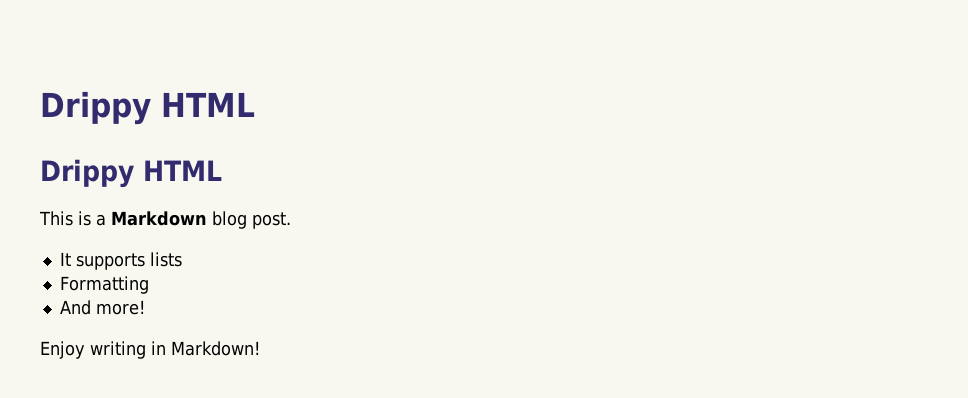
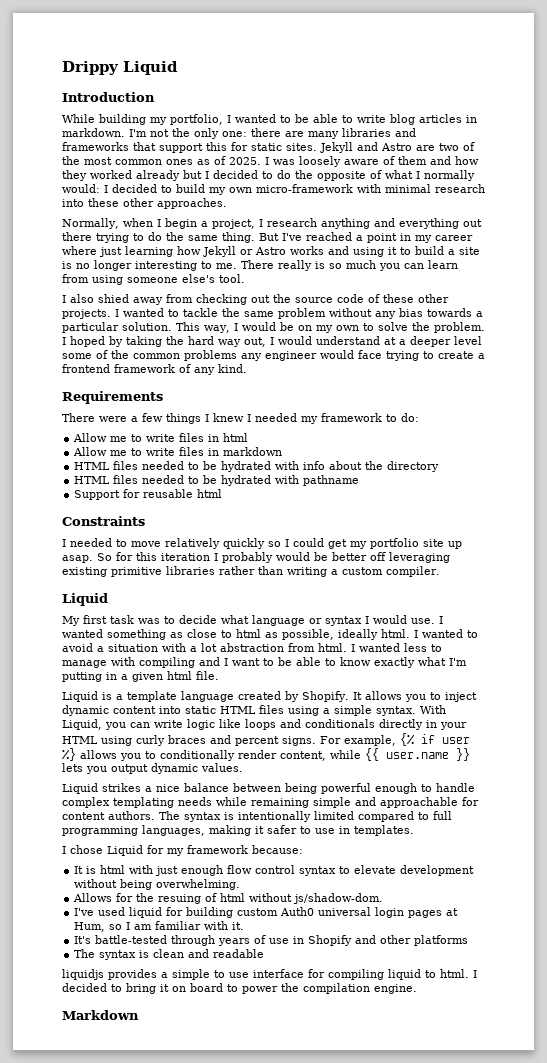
[40,91,255,125] [40,159,222,188] [39,211,291,229] [59,252,182,270] [59,276,149,294] [59,300,145,315] [40,341,260,359] Drippy HTML // Drippy HTML // This is a Markdown blog post. // It supports lists // Formatting // And more! // Enjoy writing in Markdown! -> [62,61,178,75] [62,92,155,102] [62,114,477,125] [62,128,416,139] [62,142,475,153] [62,156,479,167] [62,170,475,181] [62,184,485,195] [62,198,227,209] [62,218,482,229] [62,232,473,243] [62,246,480,257] [62,260,458,271] [62,274,245,285] [62,294,449,305] [62,308,483,319] [62,322,485,333] [62,336,482,347] [62,350,485,361] [62,364,247,375] [62,391,163,404] [62,413,419,424] [73,433,249,442] [73,447,283,456] [74,461,440,472] [74,475,360,486] [74,489,223,500] [62,516,145,526] [62,538,462,549] [62,552,450,563] [62,566,440,577] [62,593,108,606] [62,615,443,626] [62,629,478,640] [62,643,442,652] [62,657,467,668] [62,671,219,682] [62,691,477,702] [62,705,446,716] [62,719,467,730] [62,733,470,746] [62,748,470,761] [62,763,243,774] [62,783,475,794] [62,797,479,808] [62,811,452,822] [62,825,414,836] [62,845,303,856] [74,865,475,876] [74,879,241,890] [73,893,384,904] [74,907,459,918] [74,921,245,932] [74,935,469,946] [74,949,265,960] [62,969,477,980] [62,983,417,994] [62,1010,139,1020] Drippy Liquid // Introduction // While building my portfolio, I wanted to be able to write blog articles in markdown. I'm not the only one: there are many libraries and frameworks that support this for static sites. Jekyll and Astro are two of the most common ones as of 2025. I was loosely aware of them and how they worked already but I decided to do the opposite of what I normally would: I decided to build my own micro-framework with minimal research into these other approaches. // Normally, when I begin a project, I research anything and everything out there trying to do the same thing. But I've reached a point in my career where just learning how Jekyll or Astro works and using it to build a site is no longer interesting to me. There really is so much you can learn from using someone else's tool. // I also shied away from checking out the source code of these other projects. I wanted to tackle the same problem without any bias towards a particular solution. This way, I would be on my own to solve the problem. I hoped by taking the hard way out, I would understand at a deeper level some of the common problems any engineer would face trying to create a frontend framework of any kind. // Requirements // There were a few things I knew I needed my framework to do: // Allow me to write files in html // Allow me to write files in markdown // HTML files needed to be hydrated with info about the directory // HTML files needed to be hydrated with pathname // Support for reusable html // Constraints // I needed to move relatively quickly so I could get my portfolio site up asap. So for this iteration I probably would be better off leveraging existing primitive libraries rather than writing a custom compiler. // Liquid // My first task was to decide what language or syntax I would use. I wanted something as close to html as possible, ideally html. I wanted to avoid a situation with a lot abstraction from html. I wanted less to manage with compiling and I want to be able to know exactly what I'm putting in a given html file. // Liquid is a template language created by Shopify. It allows you to inject dynamic content into static HTML files using a simple syntax. With Liquid, you can write logic like loops and conditionals directly in your HTML using curly braces and percent signs. For example, {% if user %} allows you to conditionally render content, while {{ user.name }} lets you output dynamic values. // Liquid strikes a nice balance between being powerful enough to handle complex templating needs while remaining simple and approachable for content authors. The syntax is intentionally limited compared to full programming languages, making it safer to use in templates. // I chose Liquid for my framework because: // It is html with just enough flow control syntax to elevate development without being overwhelming. // Allows for the resuing of html without js/shadow-dom. // I've used liquid for building custom Auth0 universal login pages at Hum, so I am familiar with it. // It's battle-tested through years of use in Shopify and other platforms // The syntax is clean and readable // liquidjs provides a simple to use interface for compiling liquid to html. I decided to bring it on board to power the compilation engine. // Markdown

